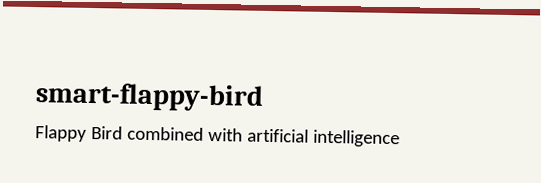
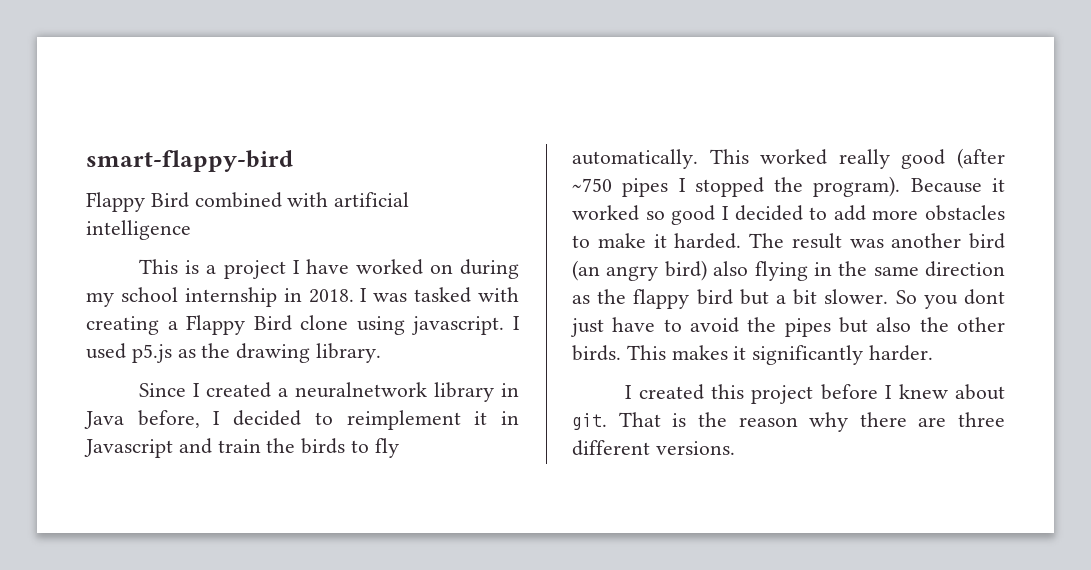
(400, 138) none -> [139,259,519,279] [86,287,519,307] [86,315,520,335] [86,343,382,363] [139,382,519,402] [84,410,519,430] [84,438,399,458] [572,148,1005,169] [572,176,1005,197] [572,205,1005,225] [572,233,1005,249] [572,260,1005,281] [572,289,1005,309] [570,317,1005,337] [572,345,934,365] [625,384,1005,404] [572,412,1005,432] [572,440,735,456] // This is a project I have worked on during my school internship in 2018. I was tasked with creating a Flappy Bird clone using javascript. I used p5.js as the drawing library. // Since I created a neuralnetwork library in Java before, I decided to reimplement it in Javascript and train the birds to fly automatically. This worked really good (after ~750 pipes I stopped the program). Because it worked so good I decided to add more obstacles to make it harded. The result was another bird (an angry bird) also flying in the same direction as the flappy bird but a bit slower. So you dont just have to avoid the pipes but also the other birds. This makes it significantly harder. // I created this project before I knew about git. That is the reason why there are three different versions.

